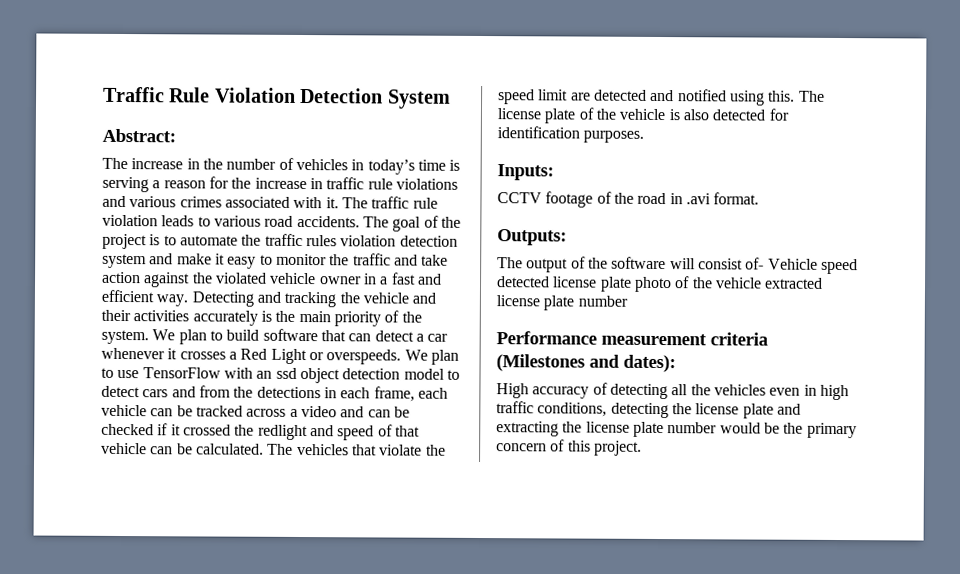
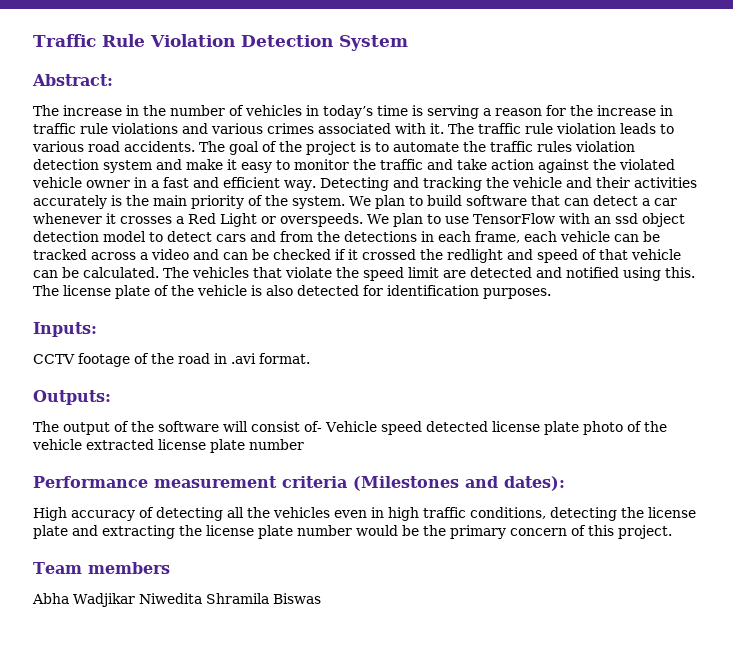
(642, 448) none -> [33,562,170,574] [32,593,321,607] // Team members // Abha Wadjikar Niwedita Shramila Biswas

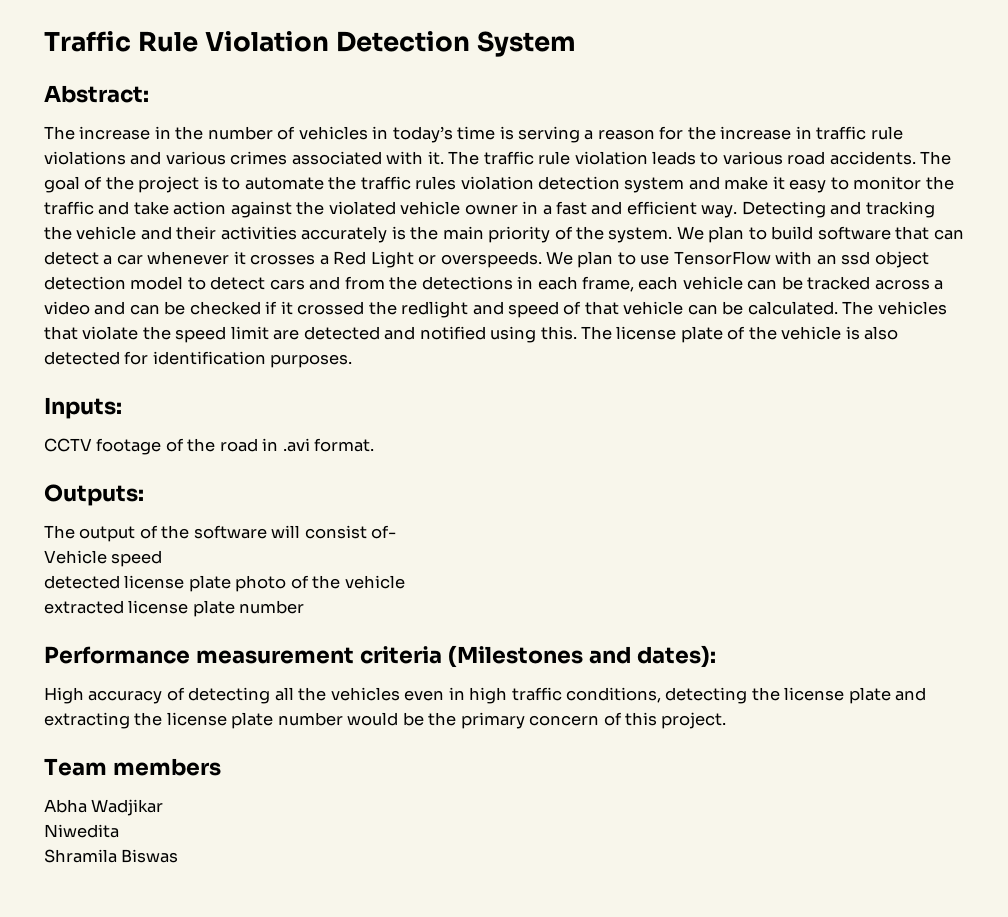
(322, 426) none -> (397, 532) //
(422, 428) none -> (163, 558) //
(82, 444) none -> (405, 582) //
(135, 600) none -> (164, 807) //
(202, 598) none -> (119, 831) //

